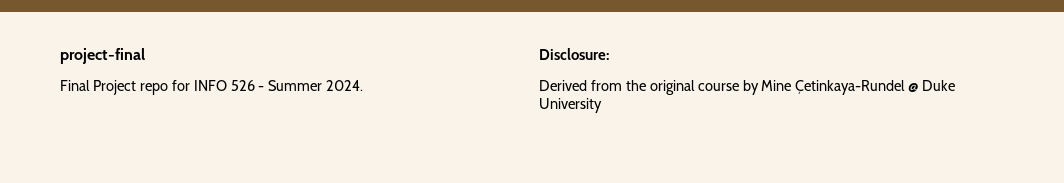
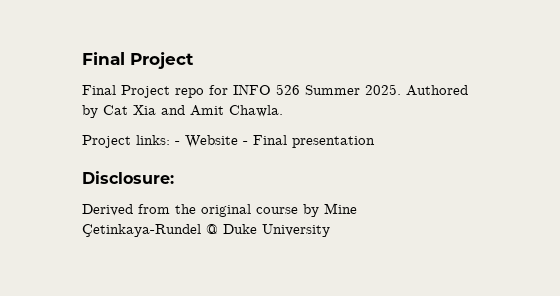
[60,48,145,64] project-final -> [82,52,194,69] Final Project
[258,80,364,91] - Summer 2024. -> [305,84,468,96] [82,105,283,118] [82,135,375,148] Summer 2025. Authored by Cat Xia and Amit Chawla. // Project links: - Website - Final presentation

